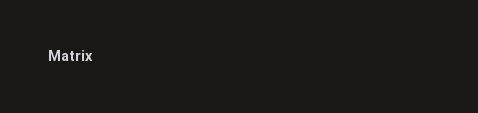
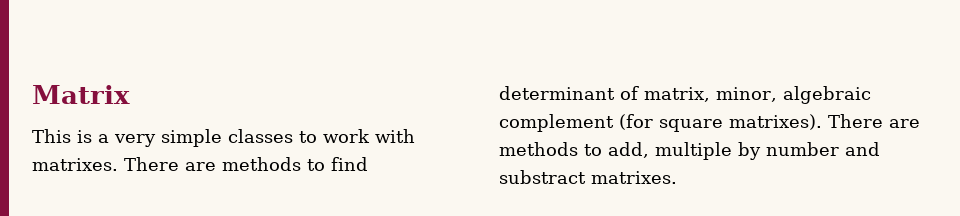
(93, 55) none -> [32,129,415,147] [32,157,368,171] [499,86,871,104] [499,114,920,132] [499,142,880,160] [499,170,677,184] // This is a very simple classes to work with matrixes. There are methods to find determinant of matrix, minor, algebraic complement (for square matrixes). There are methods to add, multiple by number and substract matrixes.

